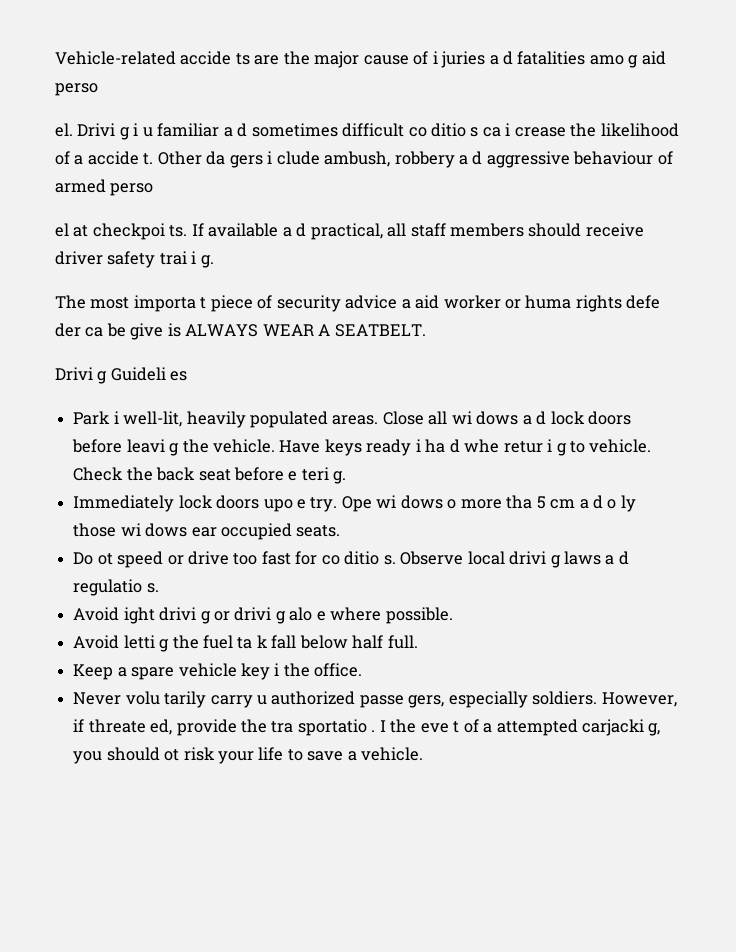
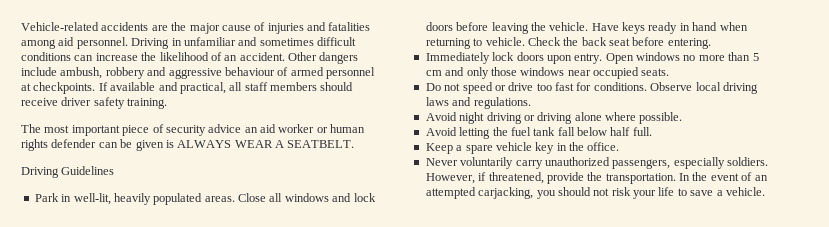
[180,51,250,65] accide ts -> [101,22,149,31] accidents
[432,51,666,68] [55,83,98,96] [55,123,679,140] [55,151,673,168] [55,179,154,196] [55,223,307,240] i juries a d fatalities amo g aid perso // el. Drivi g i u familiar a d sometimes difficult co ditio s ca i crease the likelihood of a accide t. Other da gers i clude ambush, robbery a d aggressive behaviour of armed perso // el at checkpoi ts. If available a d -> [267,22,371,34] [21,37,356,49] [21,52,359,64] [21,67,375,79] [21,82,178,94] injuries and fatalities among aid personnel. Driving in unfamiliar and sometimes difficult conditions can increase the likelihood of an accident. Other dangers include ambush, robbery and aggressive behaviour of armed personnel at checkpoints. If available and
[159,251,214,268] trai i g. -> [127,98,168,109] training.
[133,295,207,312] importa t -> [71,125,120,136] important
[401,299,411,309] a -> [244,127,258,133] an
[525,295,661,312] [55,323,164,340] huma rights defe der ca be give -> [330,124,366,133] [21,139,164,151] human rights defender can be given
[55,367,188,384] Drivi g Guideli es -> [21,166,115,178] Driving Guidelines
[113,411,119,424] i -> [61,194,72,202] in
[451,411,547,425] wi dows a d -> [284,193,352,202] windows and
[126,439,180,456] leavi g -> [491,22,529,34] leaving
[415,439,567,456] i ha d whe retur i g -> [679,22,748,31] [425,38,471,49] in hand when returning
[288,467,347,484] e teri g. -> [667,38,711,49] entering.
[263,495,636,512] [73,523,217,537] upo e try. Ope wi dows o more tha 5 cm a d o ly those wi dows ear -> [546,52,759,64] [425,67,591,79] upon entry. Open windows no more than 5 cm and only those windows near
[97,553,113,565] ot -> [444,83,461,91] not
[321,551,629,568] [73,579,159,596] [73,607,453,624] [73,635,268,652] co ditio s. Observe local drivi g laws a d regulatio s. // Avoid ight drivi g or drivi g alo e where possible. // Avoid letti g the fuel ta k -> [593,82,758,94] [425,97,531,109] [425,112,683,124] [425,127,556,139] conditions. Observe local driving laws and regulations. // Avoid night driving or driving alone where possible. // Avoid letting the fuel tank
[274,663,280,676] i -> [556,143,567,151] in
[125,691,677,708] [73,719,661,736] volu tarily carry u authorized passe gers, especially soldiers. However, if threate ed, provide the tra sportatio . I the eve t of a attempted carjacki g, -> [460,157,768,169] [425,172,768,184] [425,187,534,199] voluntarily carry unauthorized passengers, especially soldiers. However, if threatened, provide the transportation. In the event of an attempted carjacking,
[164,749,180,761] ot -> [593,188,610,196] not

